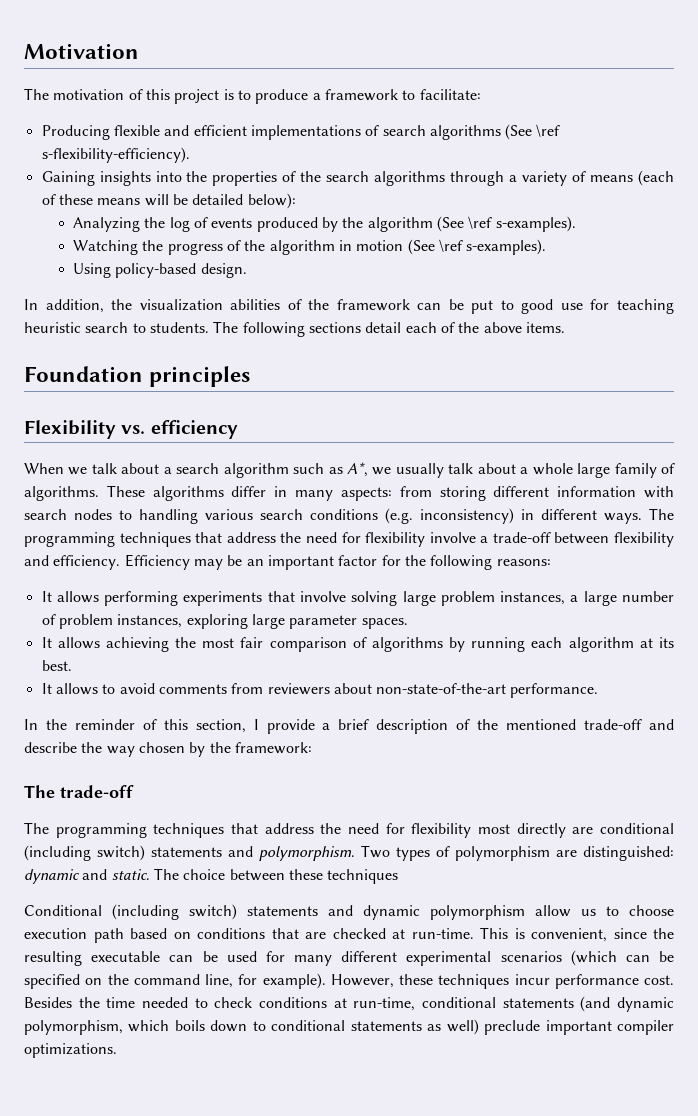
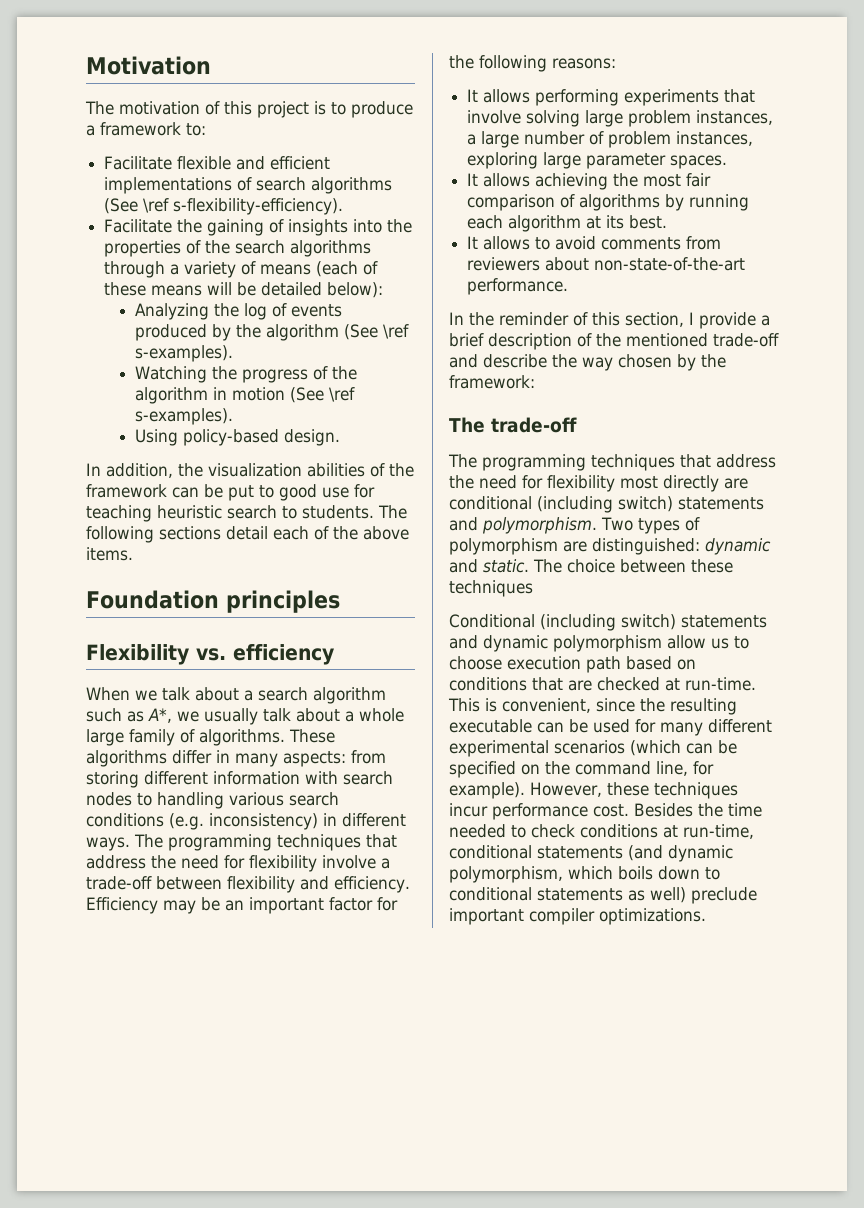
[402,89,481,100] [41,125,110,140] to facilitate: // Producing -> [186,123,206,136] [104,156,173,170] to: // Facilitate
[41,171,95,186] Gaining -> [104,219,285,236] Facilitate the gaining of

